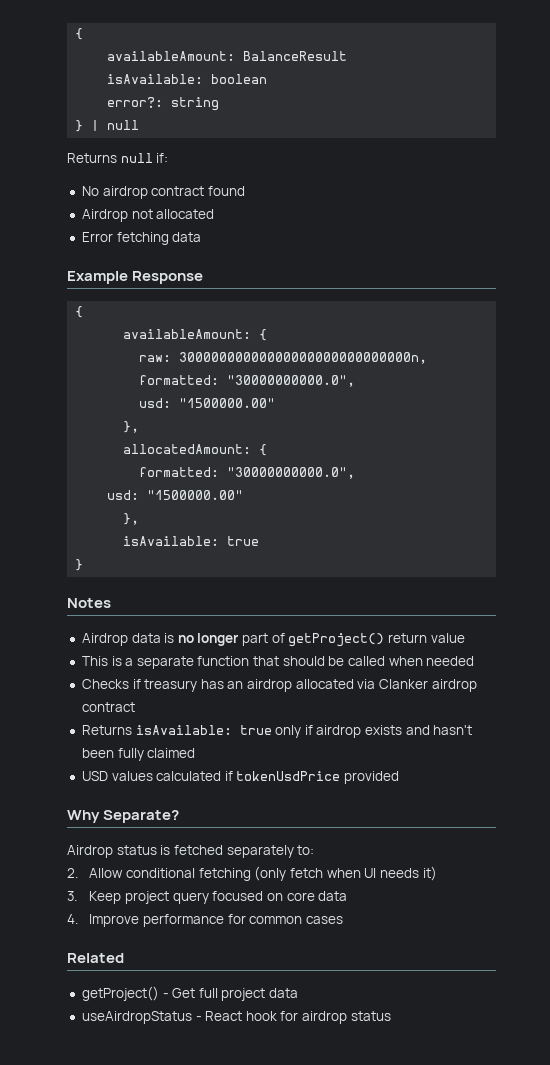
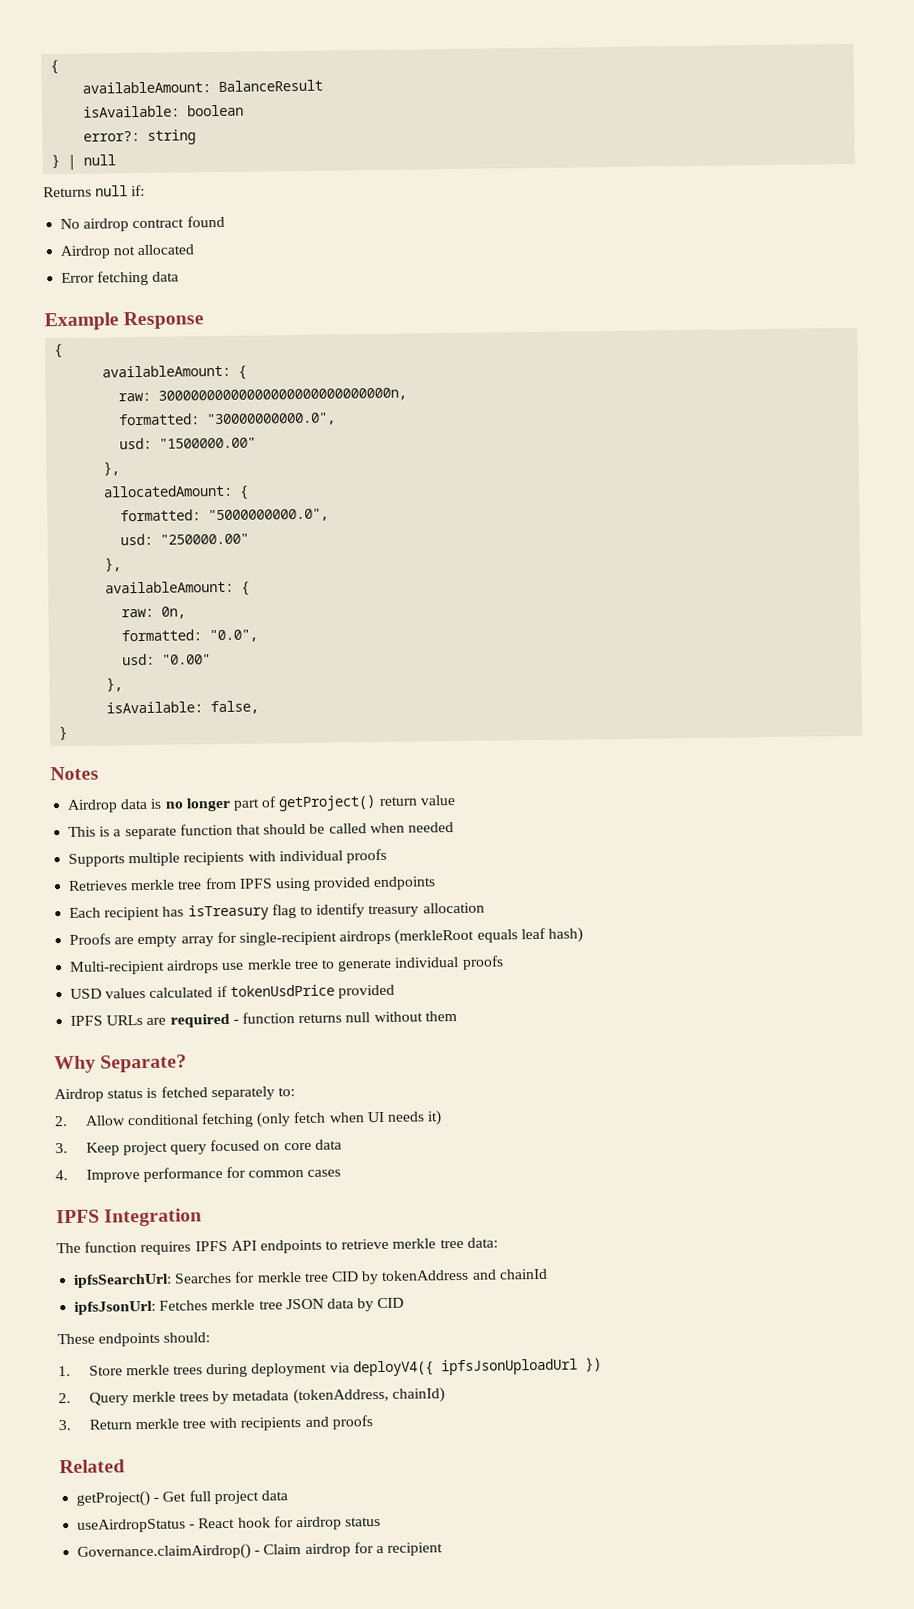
[227,467,356,479] [107,490,244,500] "30000000000.0", // usd: "1500000.00" -> [208,508,330,523] [120,533,250,546] [104,557,123,572] [105,580,251,596] [121,606,187,619] [121,629,259,643] [122,653,212,666] "5000000000.0", // usd: "250000.00" // }, // availableAmount: { // raw: 0n, // formatted: "0.0", // usd: "0.00"
[227,536,260,546] true -> [210,700,260,715] false,
[81,679,477,692] [81,702,135,712] [81,725,473,738] [81,748,196,761] Checks if treasury has an airdrop allocated via Clanker airdrop contract // Returns isAvailable: true only if airdrop exists and hasn't been fully claimed -> [68,848,387,867] [68,876,437,892] [69,902,485,921] [69,927,583,948] [69,955,504,975] Supports multiple recipients with individual proofs // Retrieves merkle tree from IPFS using provided endpoints // Each recipient has isTreasury flag to identify treasury allocation // Proofs are empty array for single-recipient airdrops (merkleRoot equals leaf hash) // Multi-recipient airdrops use merkle tree to generate individual proofs
(400, 777) none -> [70,1011,457,1028] // IPFS URLs are required - function returns null without them
(344, 920) none -> [56,1208,203,1227] [56,1237,498,1256] [73,1268,548,1288] [74,1297,405,1315] [57,1332,211,1347] [58,1357,602,1378] [58,1387,445,1406] [58,1415,373,1431] // IPFS Integration // The function requires IPFS API endpoints to retrieve merkle tree data: // ipfsSearchUrl: Searches for merkle tree CID by tokenAddress and chainId // ipfsJsonUrl: Fetches merkle tree JSON data by CID // These endpoints should: // 1. Store merkle trees during deployment via deployV4({ ipfsJsonUploadUrl }) // 2. Query merkle trees by metadata (tokenAddress, chainId) // 3. Return merkle tree with recipients and proofs
(391, 1016) none -> [77,1542,444,1561] // Governance.claimAirdrop() - Claim airdrop for a recipient

